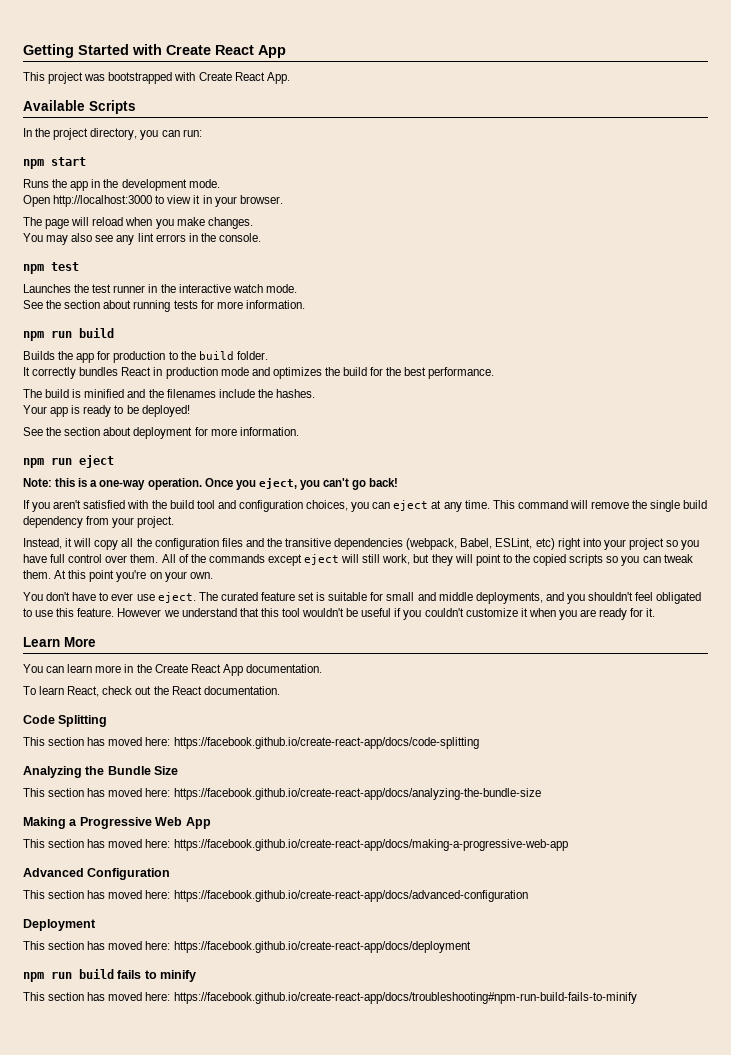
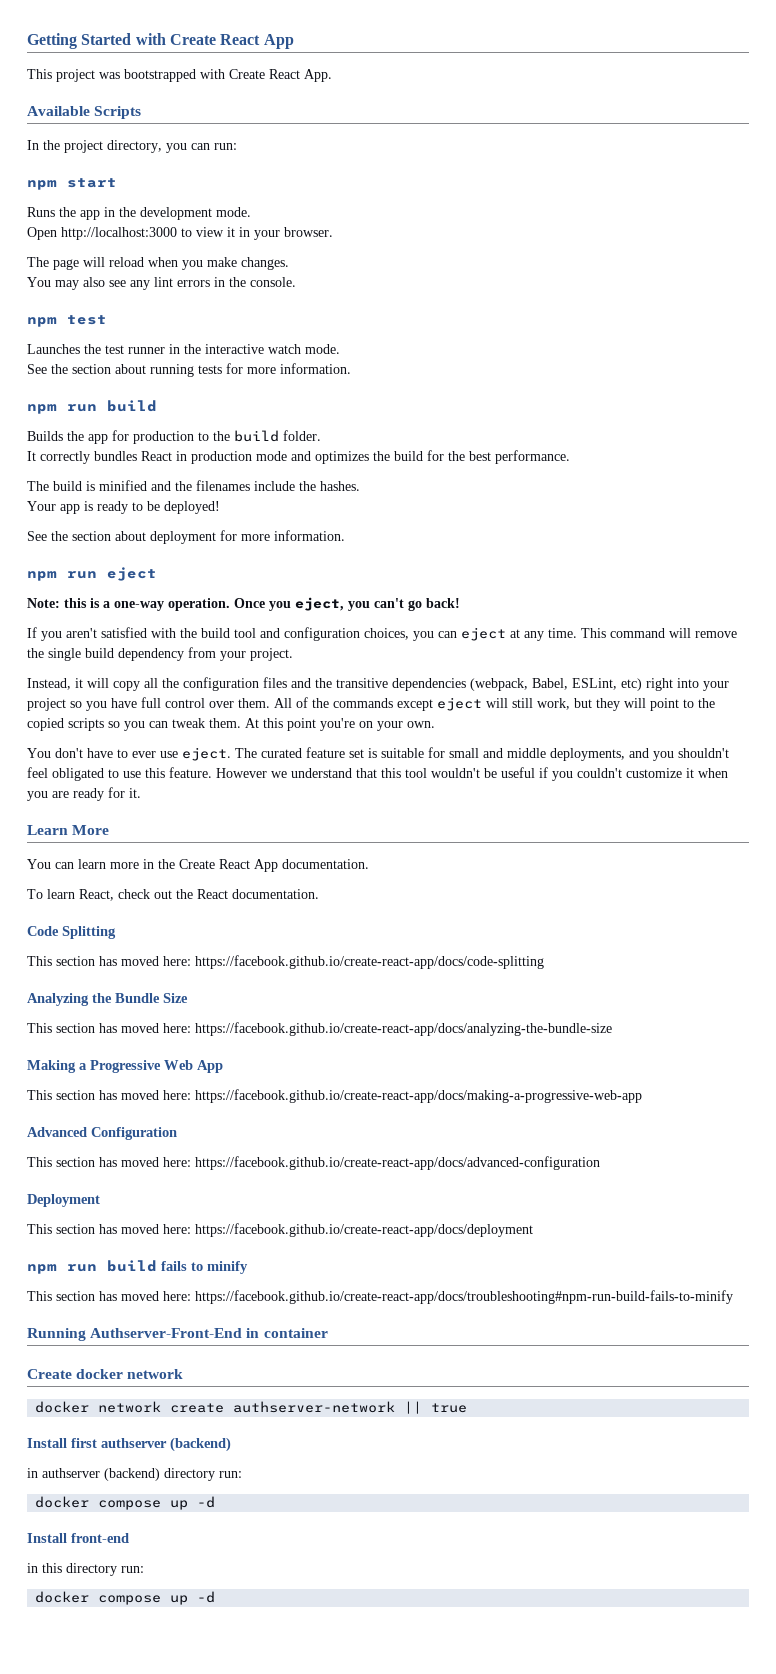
(637, 998) none -> [27,1328,328,1341] [27,1369,184,1379] [35,1401,468,1414] [27,1437,231,1452] [27,1468,242,1481] [35,1496,216,1510] [27,1533,129,1543] [27,1563,144,1576] [35,1591,216,1605] // Running Authserver-Front-End in container // Create docker network // docker network create authserver-network || true // Install first authserver (backend) // in authserver (backend) directory run: // docker compose up -d // Install front-end // in this directory run: // docker compose up -d

